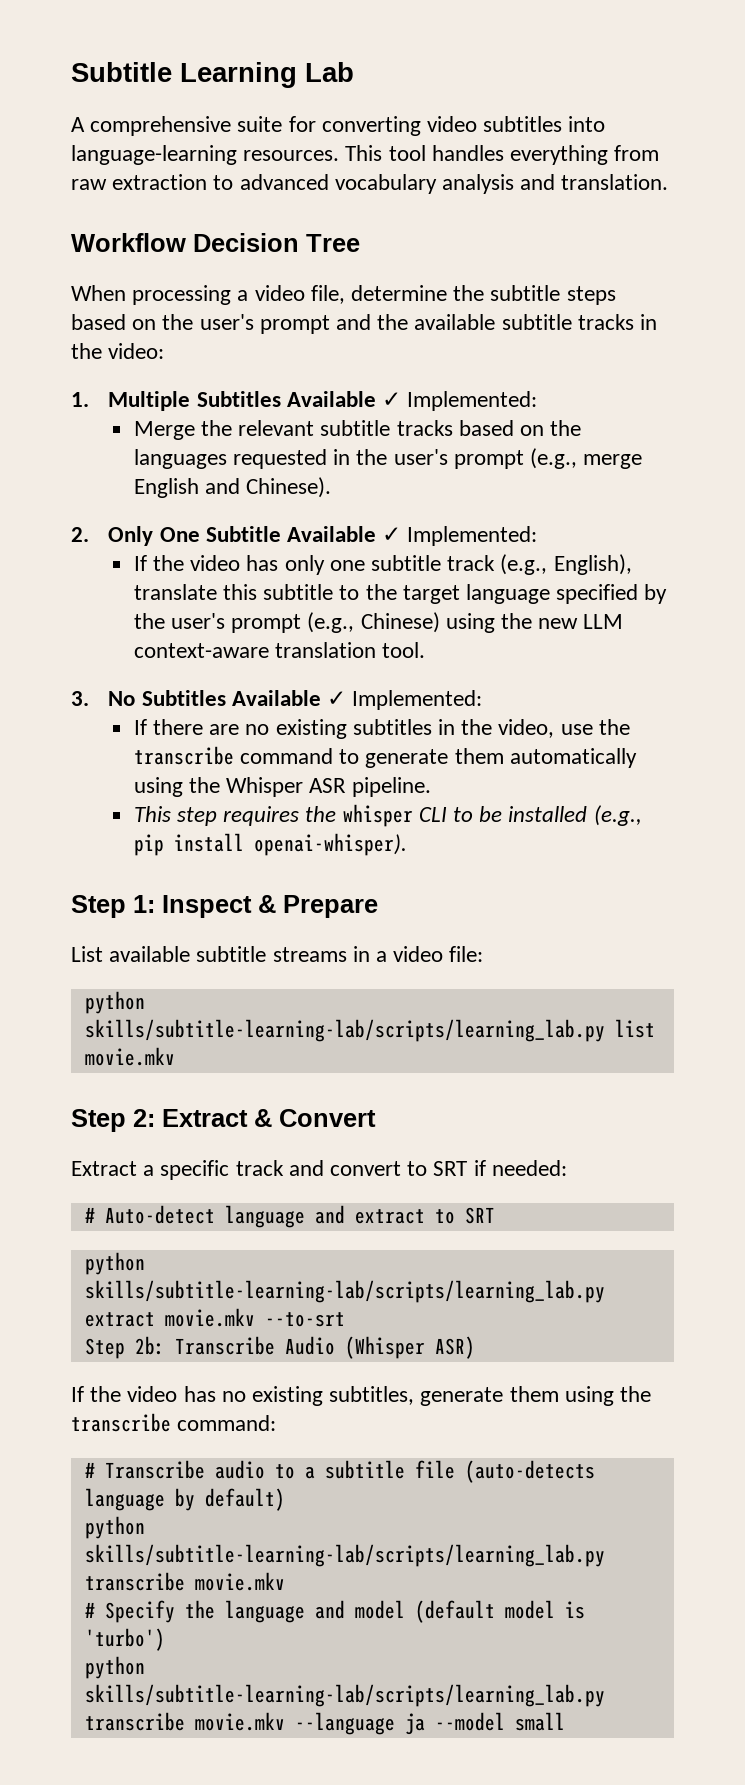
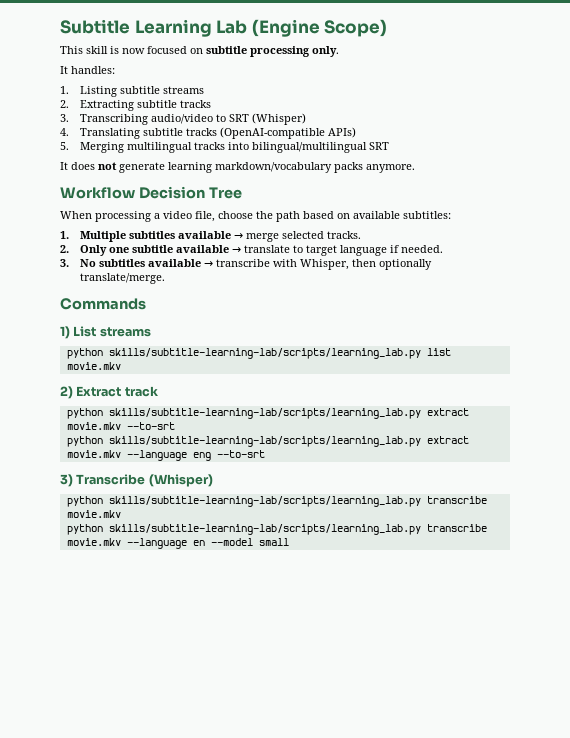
[71,116,606,136] [71,145,660,165] [71,174,669,194] // A comprehensive suite for converting video subtitles into language-learning resources. This tool handles everything from raw extraction to advanced vocabulary analysis and translation. -> [251,19,388,37] [60,46,339,57] [60,66,115,74] [60,86,204,97] [60,100,211,111] [60,113,306,125] [60,127,356,139] [60,142,389,153] [60,162,415,173] (Engine Scope) // This skill is now focused on subtitle processing only. // It handles: // 1. Listing subtitle streams // 2. Extracting subtitle tracks // 3. Transcribing audio/video to SRT (Whisper) // 4. Translating subtitle tracks (OpenAI-compatible APIs) // 5. Merging multilingual tracks into bilingual/multilingual SRT // It does not generate learning markdown/vocabulary packs anymore.
[351,285,616,305] [71,314,658,334] [71,343,165,359] [71,391,538,411] [133,420,582,440] [133,448,643,469] [133,477,332,498] [71,526,538,546] [133,554,632,575] [133,584,668,604] [133,612,624,633] [133,642,426,658] [71,690,483,710] [133,719,630,739] [133,746,637,768] [133,777,431,797] [133,804,642,827] [133,833,407,856] [71,895,378,918] [71,946,484,962] [84,991,145,1014] [84,1019,655,1042] [84,1047,175,1066] [71,1109,376,1132] [71,1160,567,1180] [84,1205,495,1228] determine the subtitle steps based on the user's prompt and the available subtitle tracks in the video: // 1. Multiple Subtitles Available ✓ Implemented: // Merge the relevant subtitle tracks based on the languages requested in the user's prompt (e.g., merge English and Chinese). // 2. Only One Subtitle Available ✓ Implemented: // If the video has only one subtitle track (e.g., English), translate this subtitle to the target language specified by the user's prompt (e.g., Chinese) using the new LLM context-aware translation tool. // 3. No Subtitles Available ✓ Implemented: // If there are no existing subtitles in the video, use the transcribe command to generate them automatically using the Whisper ASR pipeline. // This step requires the whisper CLI to be installed (e.g., pip install openai-whisper). // Step 1: Inspect & Prepare // List available subtitle streams in a video file: // python skills/subtitle-learning-lab/scripts/learning_lab.py list movie.mkv // Step 2: Extract & Convert // Extract a specific track and convert to SRT if needed: // # Auto-detect language and extract to SRT -> [218,211,451,222] [60,231,361,242] [60,245,443,256] [60,259,432,270] [79,273,165,284] [60,298,146,310] [60,326,151,339] [66,348,451,359] [66,362,121,370] [60,386,158,399] choose the path based on available subtitles: // 1. Multiple subtitles available → merge selected tracks. // 2. Only one subtitle available → translate to target language if needed. // 3. No subtitles available → transcribe with Whisper, then optionally translate/merge. // Commands // 1) List streams // python skills/subtitle-learning-lab/scripts/learning_lab.py list movie.mkv // 2) Extract track
[84,1336,475,1359] [71,1386,652,1406] [71,1413,277,1432] [84,1460,595,1483] [84,1488,285,1511] [84,1516,145,1539] [84,1544,605,1567] [84,1572,285,1591] [84,1600,585,1623] [84,1628,165,1651] Step 2b: Transcribe Audio (Whisper ASR) // If the video has no existing subtitles, generate them using the transcribe command: // # Transcribe audio to a subtitle file (auto-detects language by default) // python skills/subtitle-learning-lab/scripts/learning_lab.py transcribe movie.mkv // # Specify the language and model (default model is 'turbo') -> [66,436,469,447] [66,450,265,461] [60,474,213,487] [66,496,487,507] [66,510,121,518] python skills/subtitle-learning-lab/scripts/learning_lab.py extract movie.mkv --language eng --to-srt // 3) Transcribe (Whisper) // python skills/subtitle-learning-lab/scripts/learning_lab.py transcribe movie.mkv
[404,1713,425,1735] ja -> [192,540,205,546] en

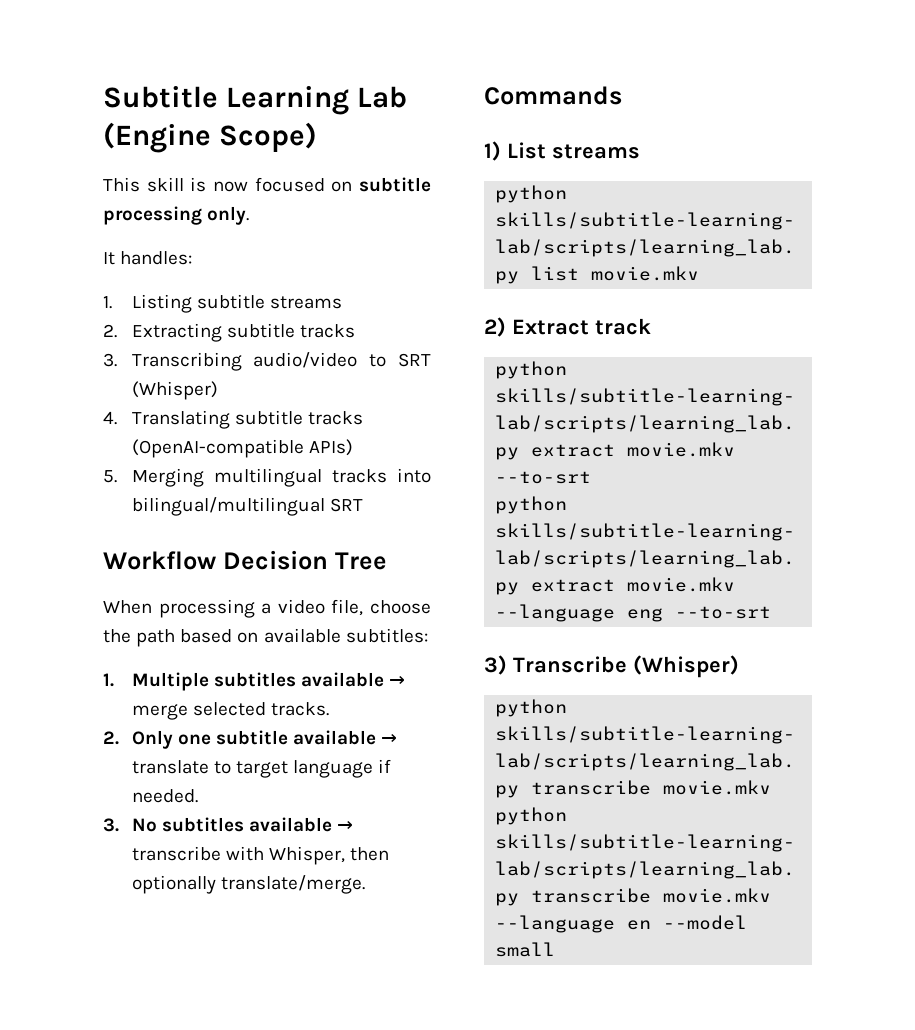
[60,162,415,173] // It does not generate learning markdown/vocabulary packs anymore. -> (363, 505) none

